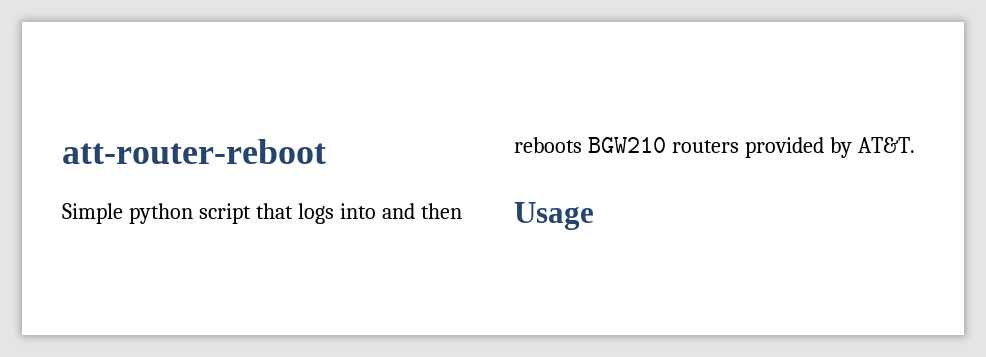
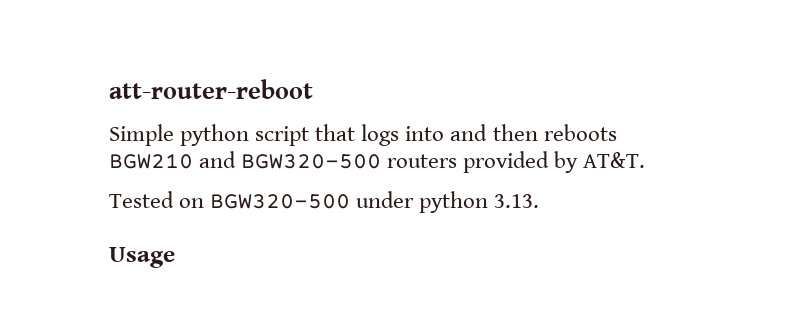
(666, 145) none -> [199,151,382,169] and BGW320-500
(915, 145) none -> [109,191,540,213] // Tested on BGW320-500 under python 3.13.

